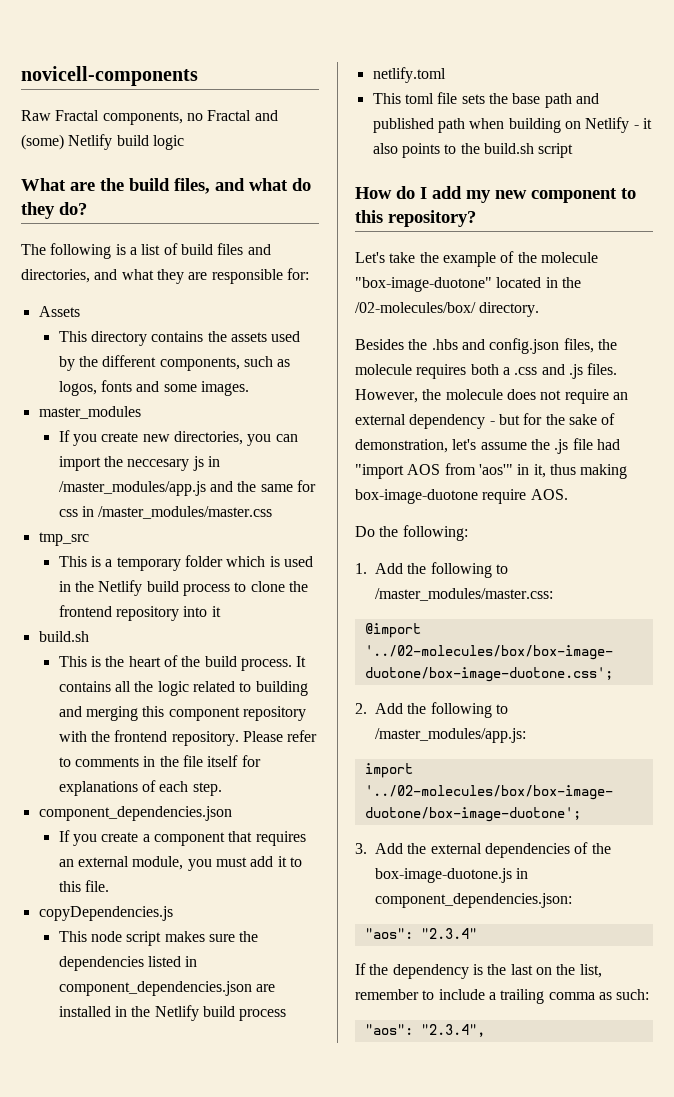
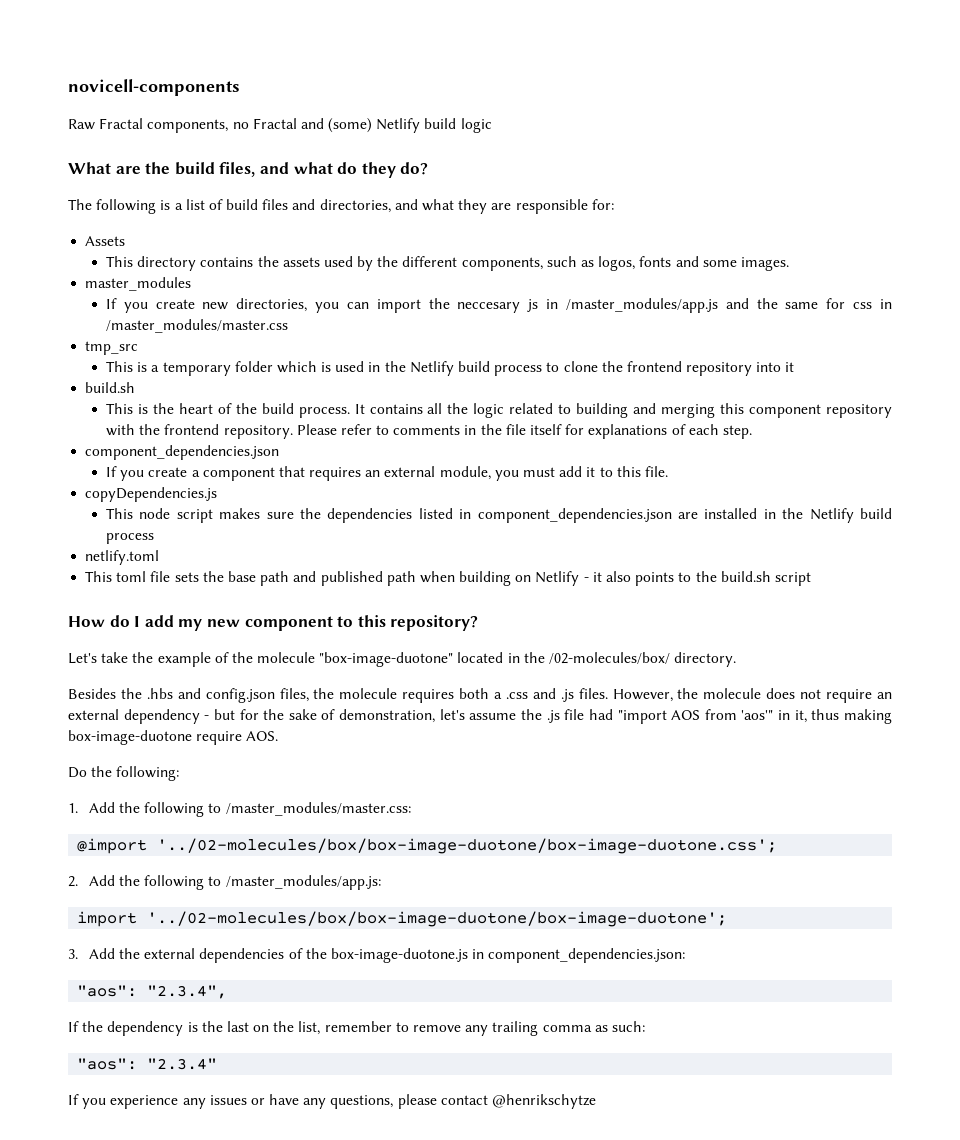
[420,928,477,939] "2.3.4" -> [147,985,228,999] "2.3.4",
[438,989,496,1000] include a -> [413,1025,489,1036] remove any
[420,1024,485,1037] "2.3.4", -> [147,1058,218,1070] [68,1094,597,1109] "2.3.4" // If you experience any issues or have any questions, please contact @henrikschytze

